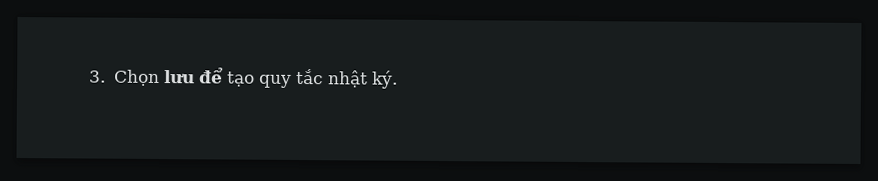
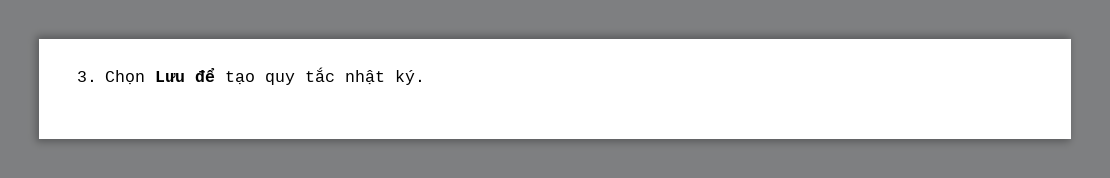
[164,70,196,84] lưu -> [155,71,186,82] Lưu

